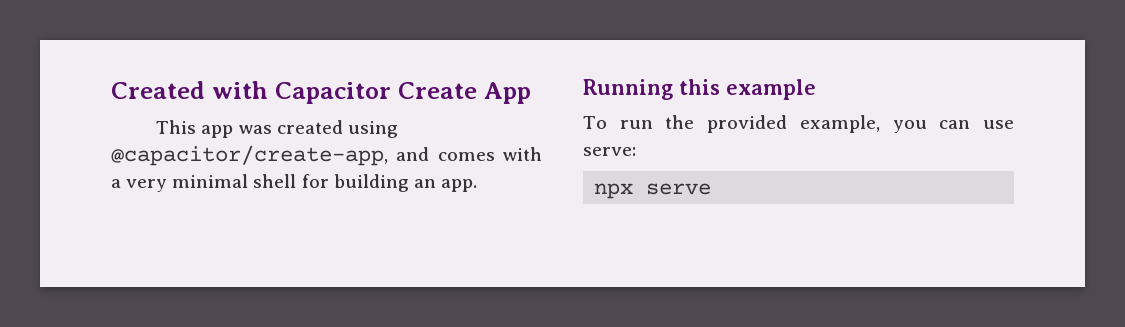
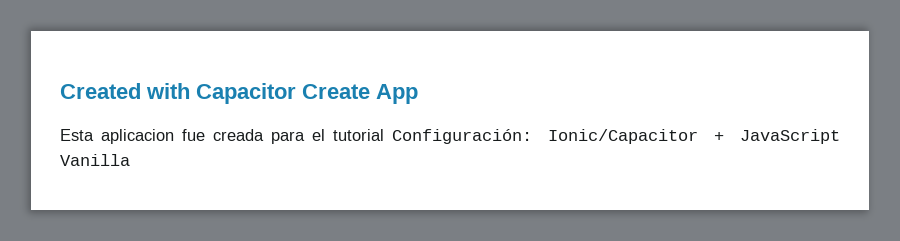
[156,120,398,138] [111,145,542,166] [111,174,477,192] [583,79,816,100] [583,115,1014,133] [583,147,636,156] [594,183,712,199] This app was created using @capacitor/create-app, and comes with a very minimal shell for building an app. // Running this example // To run the provided example, you can use serve: // npx serve -> [60,129,840,144] [60,154,130,166] Esta aplicacion fue creada para el tutorial Configuración: Ionic/Capacitor + JavaScript Vanilla

